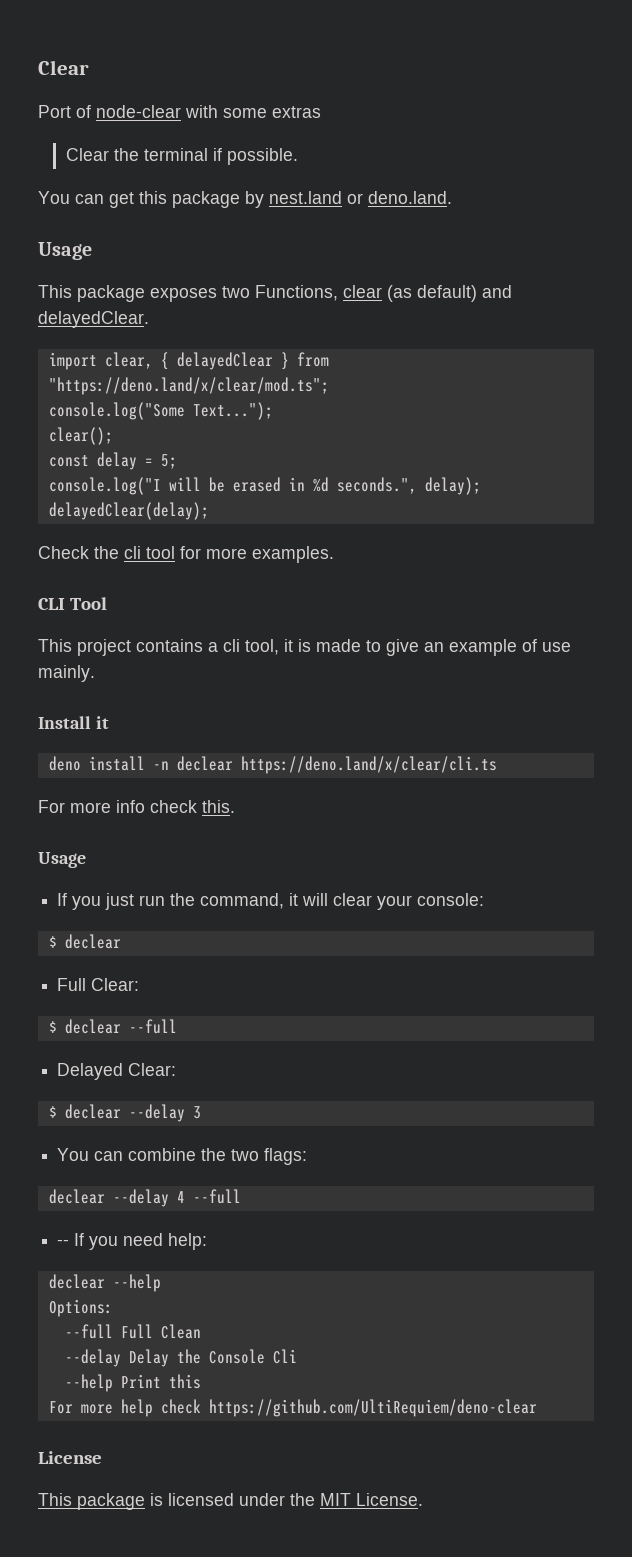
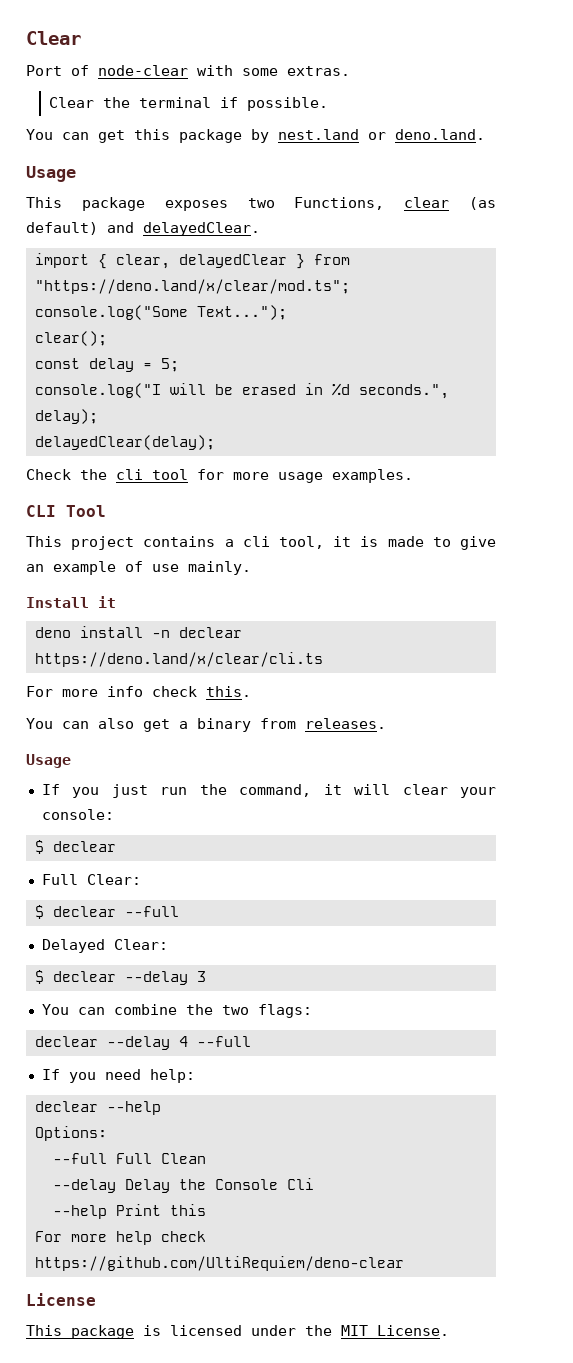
[272,106,321,118] extras -> [287,66,350,76] extras.
[104,352,169,370] clear, { -> [97,254,170,269] { clear,
(247, 553) none -> [278,472,323,483] usage
(235, 806) none -> [26,718,386,732] // You can also get a binary from releases.
[57,1239,70,1246] -- -> (251, 1041) none

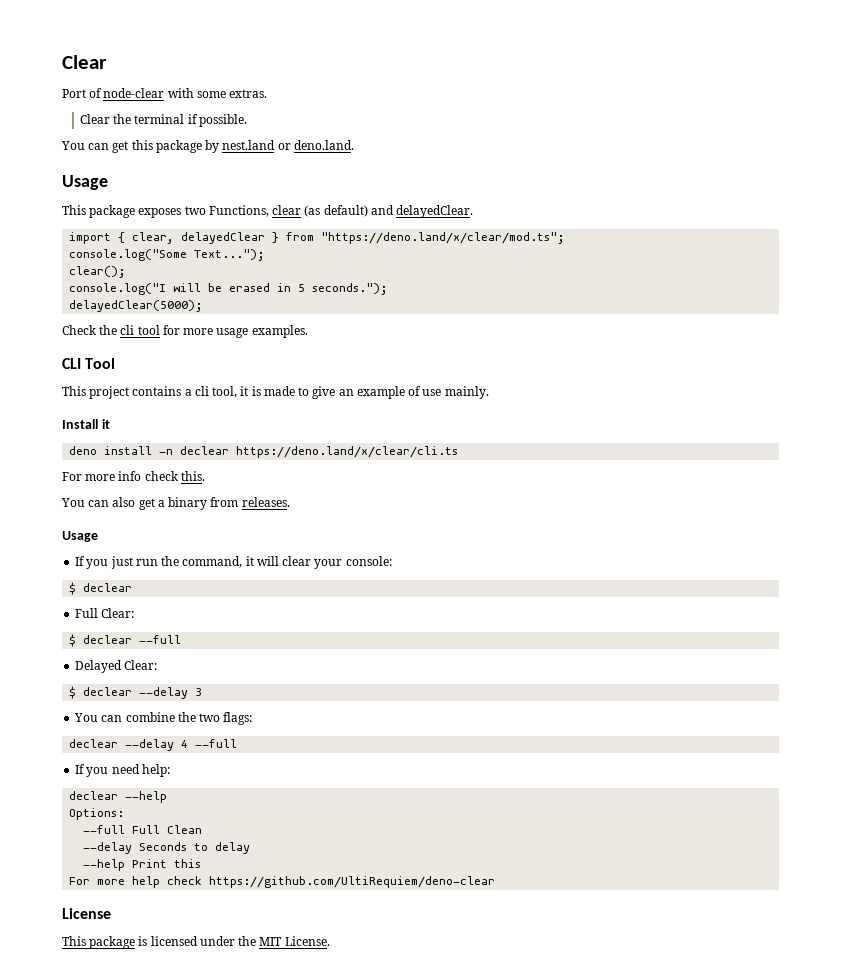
[34,358,179,372] // const delay = 5; -> (127, 272) none
[331,383,449,399] [34,409,98,424] [34,435,215,450] %d seconds.", delay); // delayedClear(delay); -> [298,283,389,295] [69,300,204,312] 5 seconds."); // delayedClear(5000);
[124,1178,314,1193] Delay the Console Cli -> [139,842,251,854] Seconds to delay

